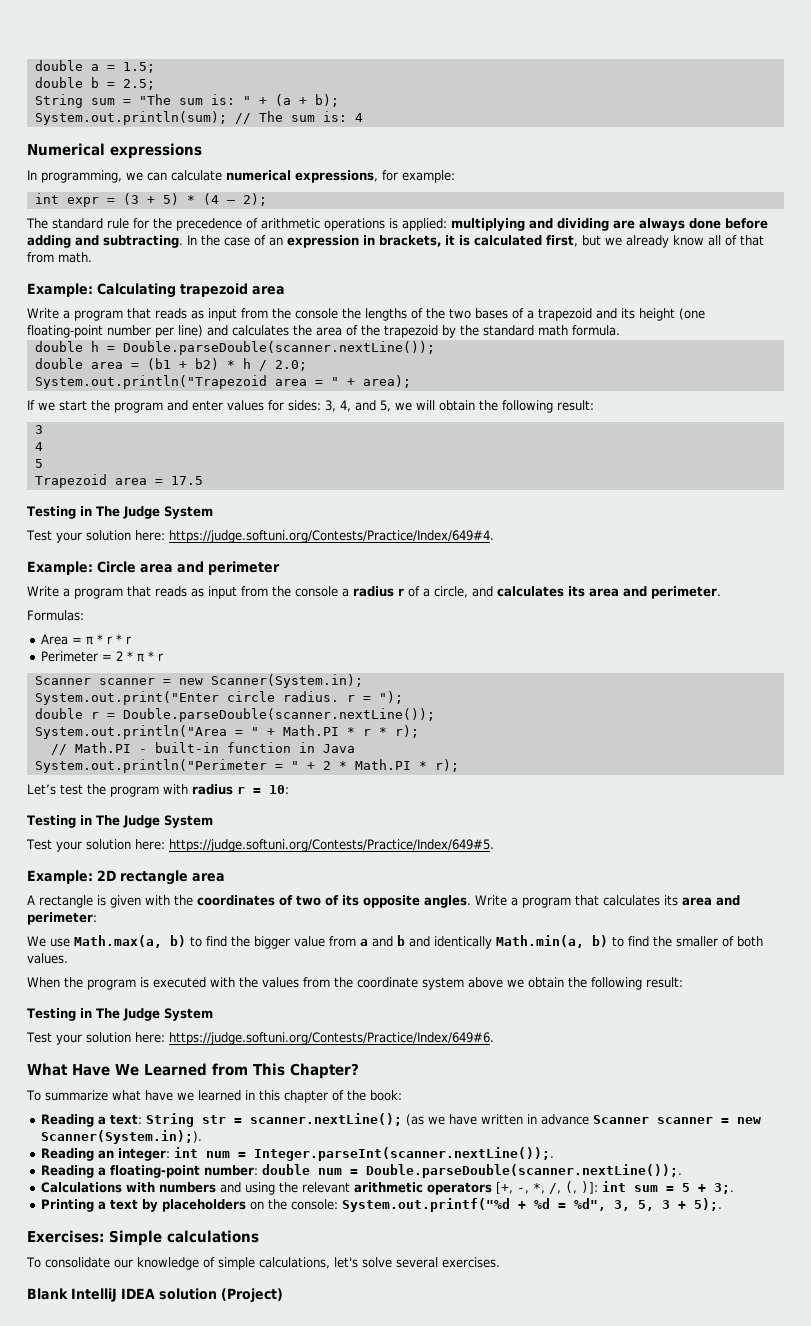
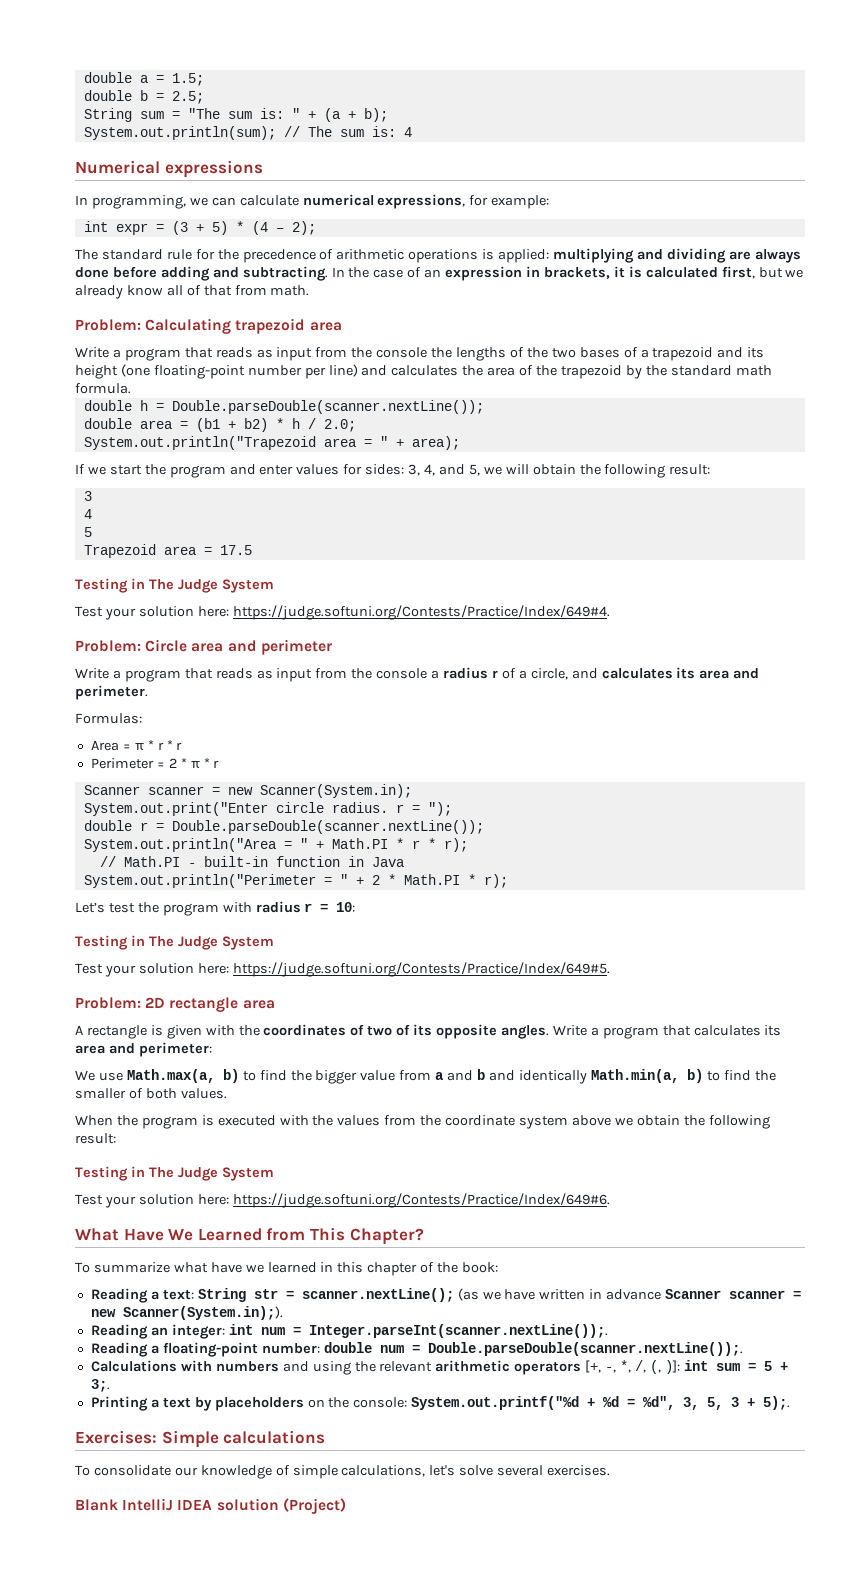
[27,283,93,297] Example: -> [75,319,141,331] Problem:
[27,561,93,575] Example: -> [75,640,141,652] Problem:
[27,870,93,884] Example: -> [75,997,141,1009] Problem:

